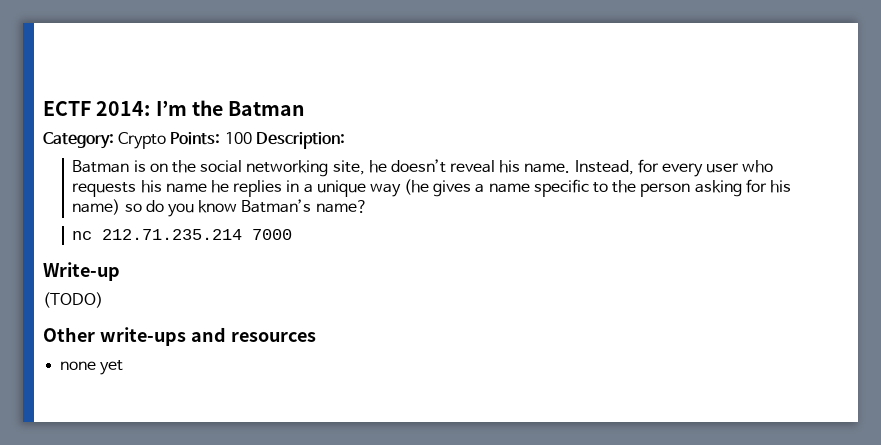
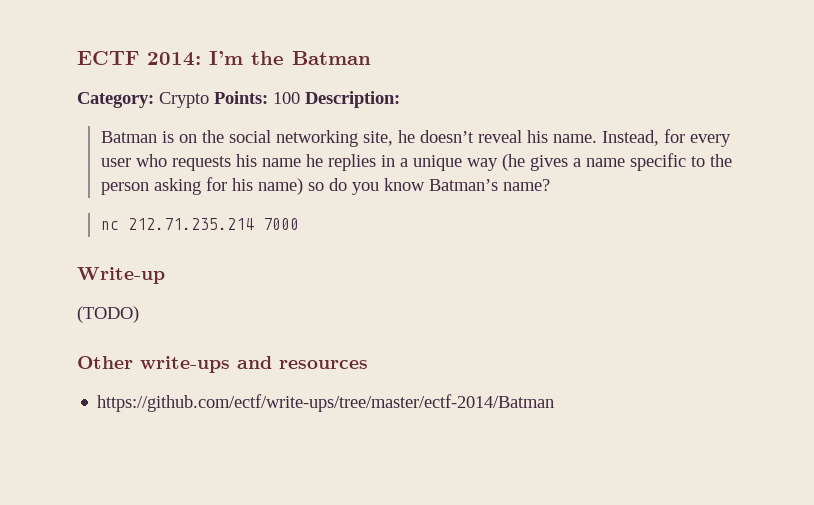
[60,360,124,375] none yet -> [97,394,555,412] https://github.com/ectf/write-ups/tree/master/ectf-2014/Batman

